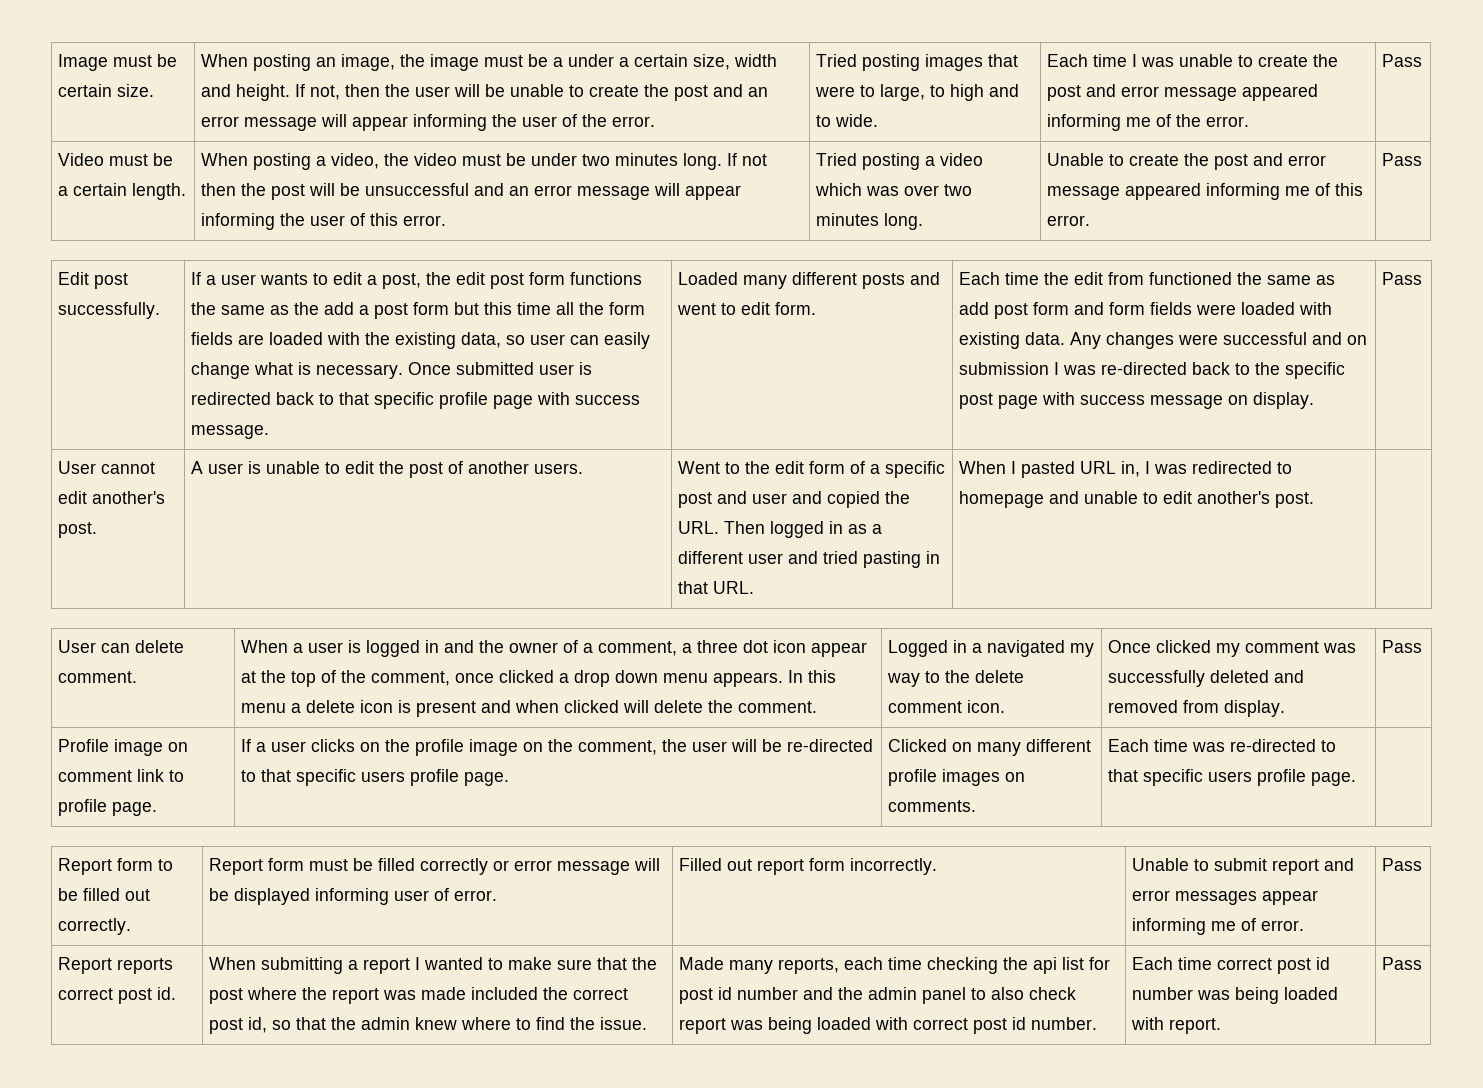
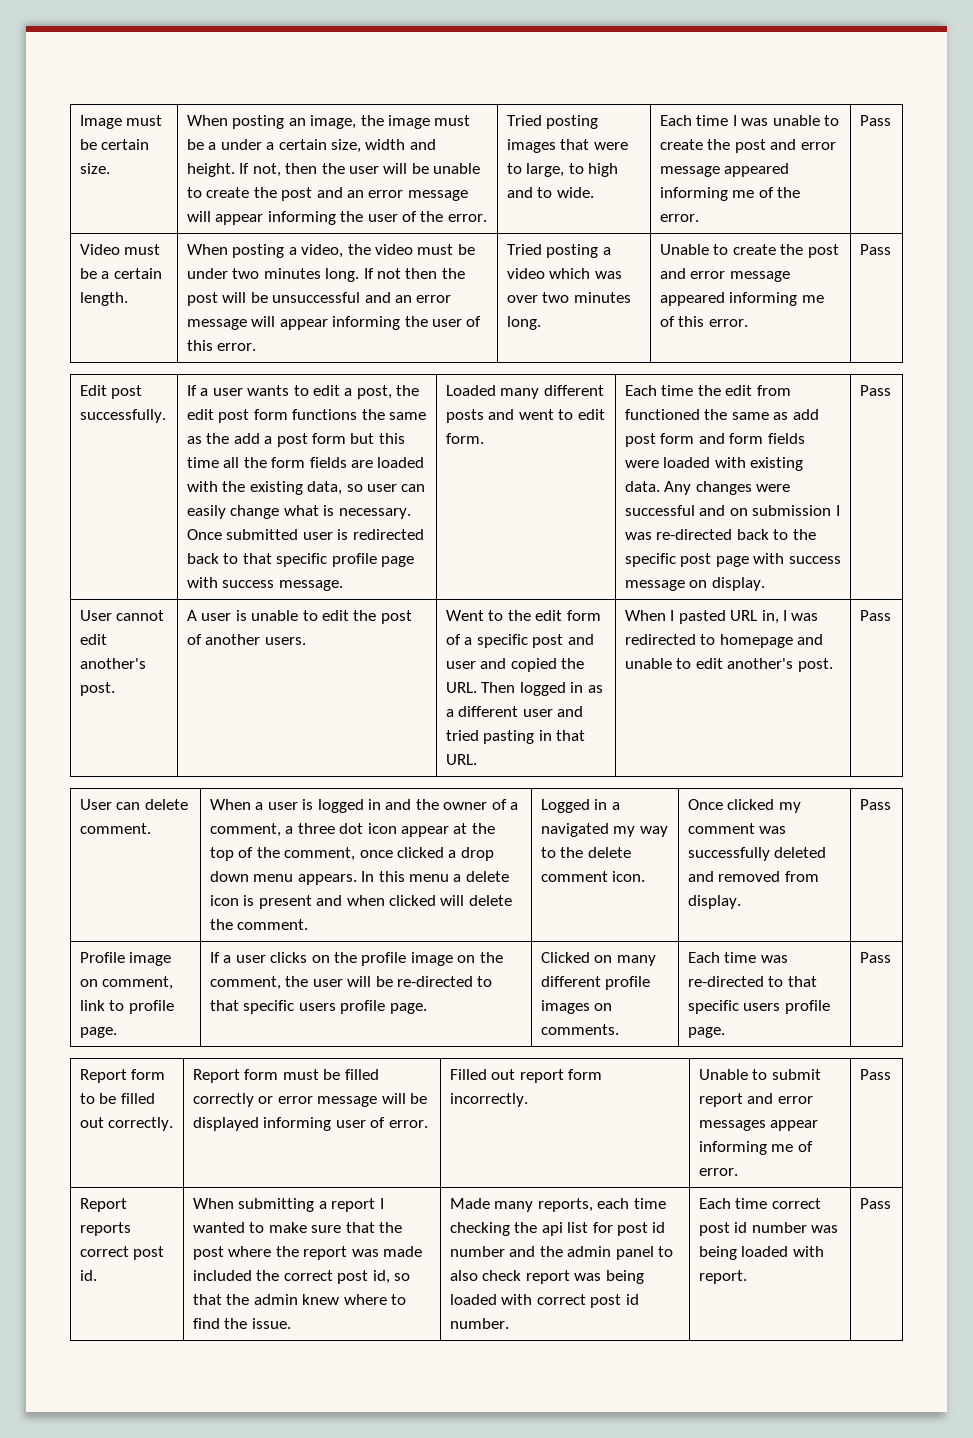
(1315, 500) none -> [859,610,891,621] Pass
[58,770,133,782] comment -> [102,976,174,990] comment,
(1357, 779) none -> [859,952,891,963] Pass

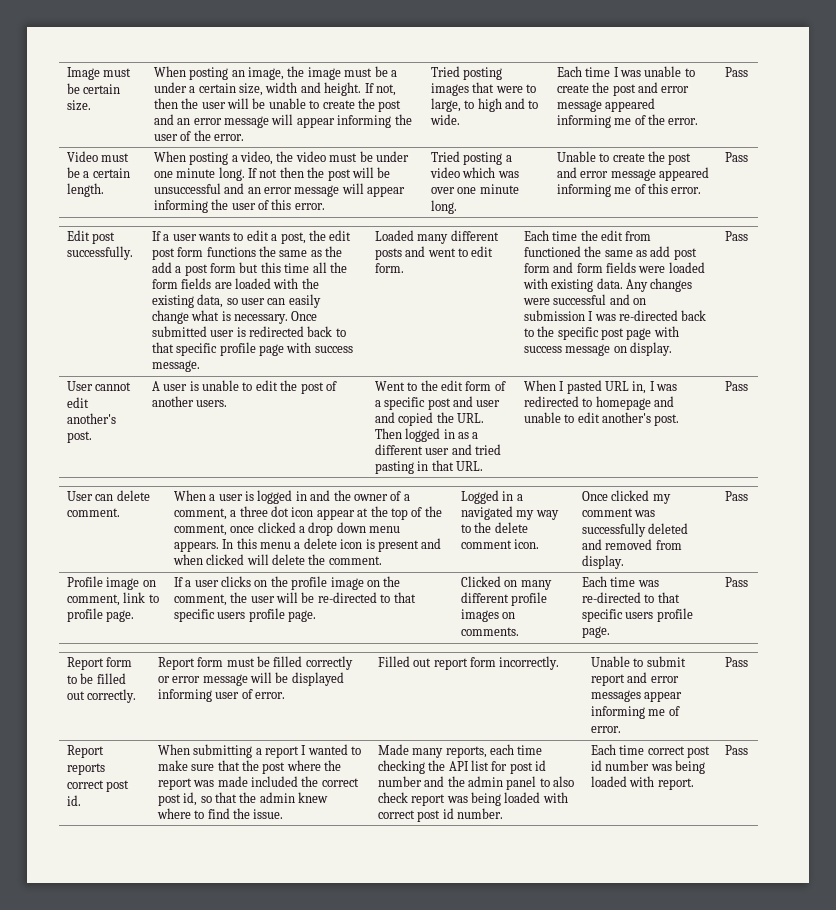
[232,268,321,279] two minutes -> [153,168,216,178] one minute
[542,292,631,303] two minutes -> [457,184,519,194] one minute
[541,1222,563,1236] api -> [448,761,469,771] API

